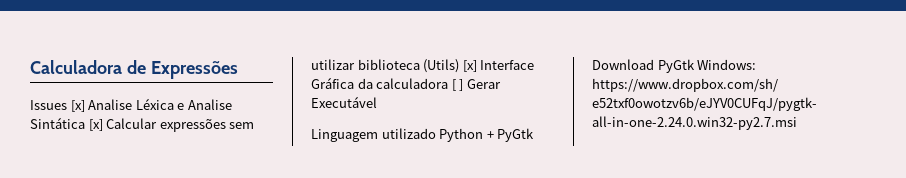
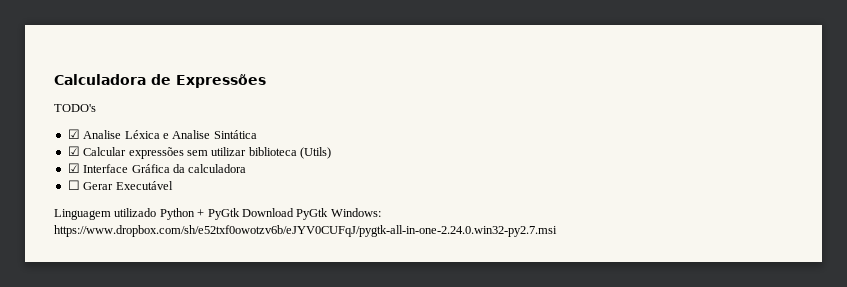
[30,100,85,112] Issues [x] -> [54,104,96,112] [67,129,80,139] TODO's // ☑
[88,119,103,131] [x] -> [67,146,80,156] // ☑
[462,60,477,72] [x] -> [67,163,80,173] // ☑
[451,79,464,91] [ ] -> [67,180,80,190] // ☐

